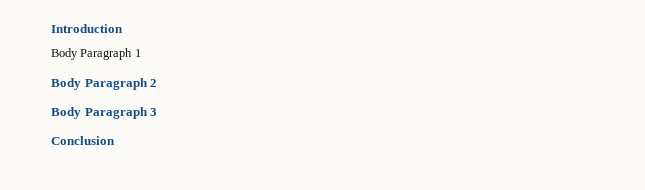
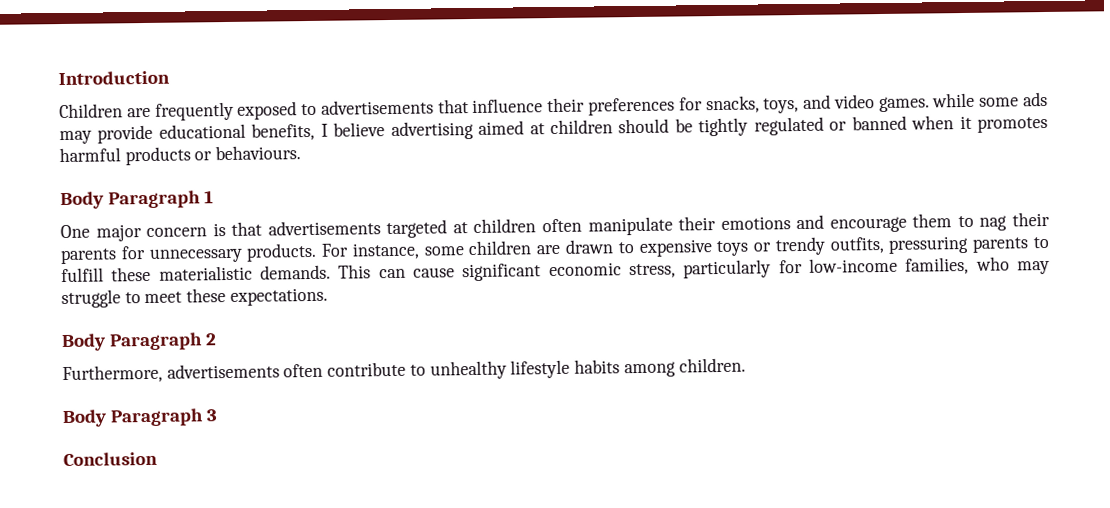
[51,48,141,60] [51,78,158,90] Body Paragraph 1 // Body Paragraph 2 -> [59,91,1049,121] [59,115,1049,145] [59,145,302,166] [60,190,215,210] [60,211,1050,242] [60,235,1050,265] [61,256,1050,283] [61,287,328,309] [61,332,218,352] [62,357,746,384] Children are frequently exposed to advertisements that influence their preferences for snacks, toys, and video games. while some ads may provide educational benefits, I believe advertising aimed at children should be tightly regulated or banned when it promotes harmful products or behaviours. // Body Paragraph 1 // One major concern is that advertisements targeted at children often manipulate their emotions and encourage them to nag their parents for unnecessary products. For instance, some children are drawn to expensive toys or trendy outfits, pressuring parents to fulfill these materialistic demands. This can cause significant economic stress, particularly for low-income families, who may struggle to meet these expectations. // Body Paragraph 2 // Furthermore, advertisements often contribute to unhealthy lifestyle habits among children.

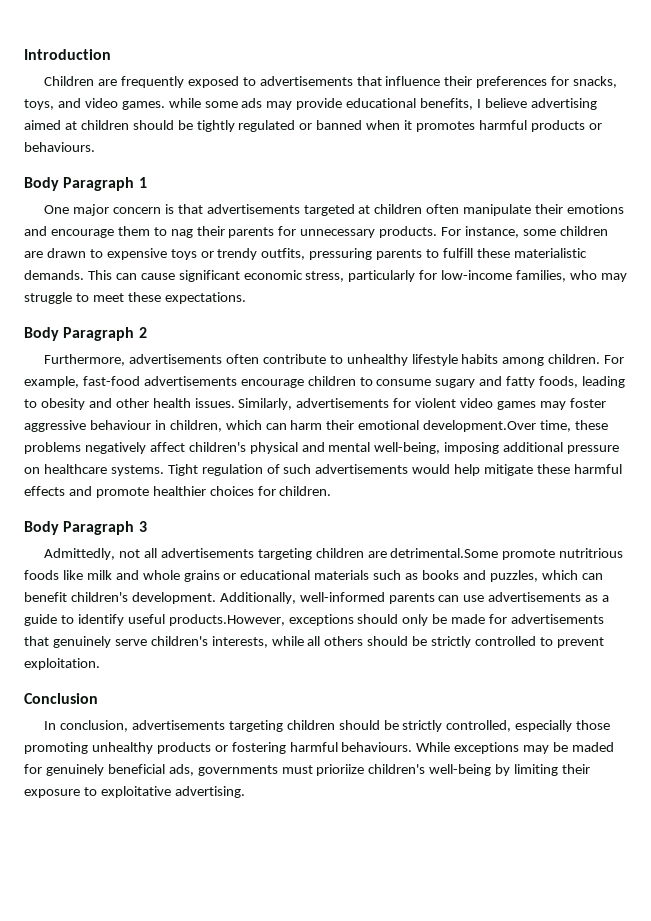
[62,408,219,428] [63,451,158,467] // Body Paragraph 3 // Conclusion -> [604,355,625,364] [24,376,626,388] [24,398,606,410] [24,420,609,432] [24,442,620,454] [24,464,622,476] [24,486,332,498] [24,521,147,535] [44,548,624,560] [24,570,603,582] [24,592,610,604] [24,614,605,626] [24,636,604,648] [24,658,100,670] [24,693,98,704] [44,720,611,732] [24,742,615,754] [24,764,591,776] [24,786,245,798] For example, fast-food advertisements encourage children to consume sugary and fatty foods, leading to obesity and other health issues. Similarly, advertisements for violent video games may foster aggressive behaviour in children, which can harm their emotional development.Over time, these problems negatively affect children's physical and mental well-being, imposing additional pressure on healthcare systems. Tight regulation of such advertisements would help mitigate these harmful effects and promote healthier choices for children. // Body Paragraph 3 // Admittedly, not all advertisements targeting children are detrimental.Some promote nutritrious foods like milk and whole grains or educational materials such as books and puzzles, which can benefit children's development. Additionally, well-informed parents can use advertisements as a guide to identify useful products.However, exceptions should only be made for advertisements that genuinely serve children's interests, while all others should be strictly controlled to prevent exploitation. // Conclusion // In conclusion, advertisements targeting children should be strictly controlled, especially those promoting unhealthy products or fostering harmful behaviours. While exceptions may be maded for genuinely beneficial ads, governments must prioriize children's well-being by limiting their exposure to exploitative advertising.

